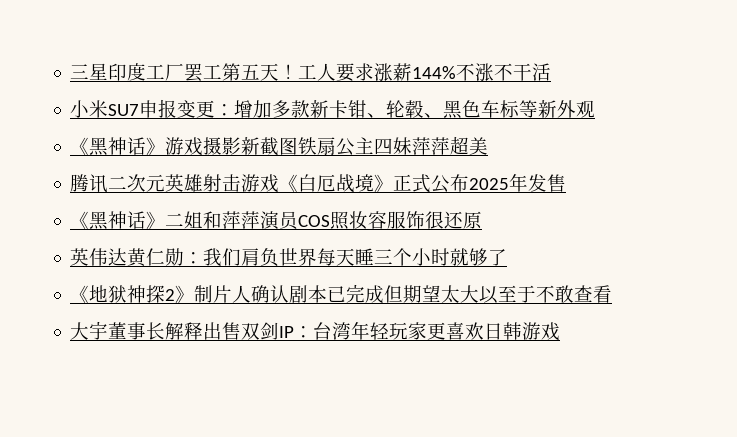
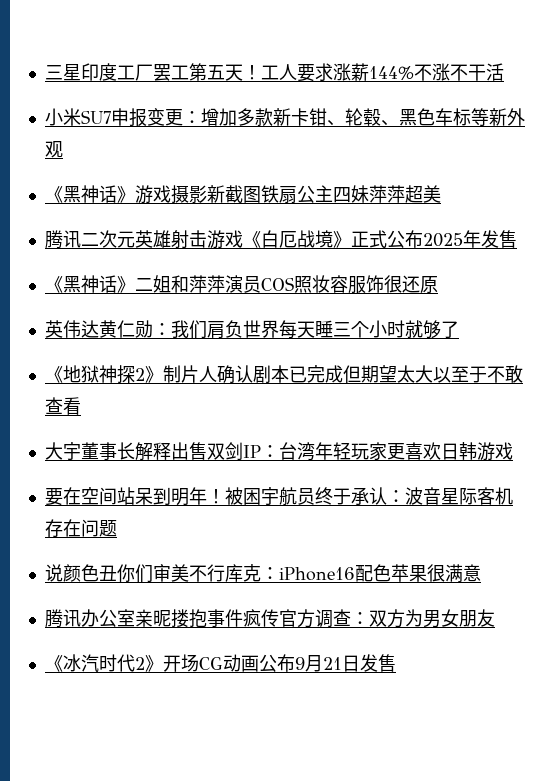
(561, 331) none -> [44,487,513,506] [44,519,117,537] [44,564,481,583] [44,609,495,628] [44,654,396,672] // 要在空间站呆到明年！被困宇航员终于承认：波音星际客机存在问题 // 说颜色丑你们审美不行库克：iPhone16配色苹果很满意 // 腾讯办公室亲昵搂抱事件疯传官方调查：双方为男女朋友 // 《冰汽时代2》开场CG动画公布9月21日发售

